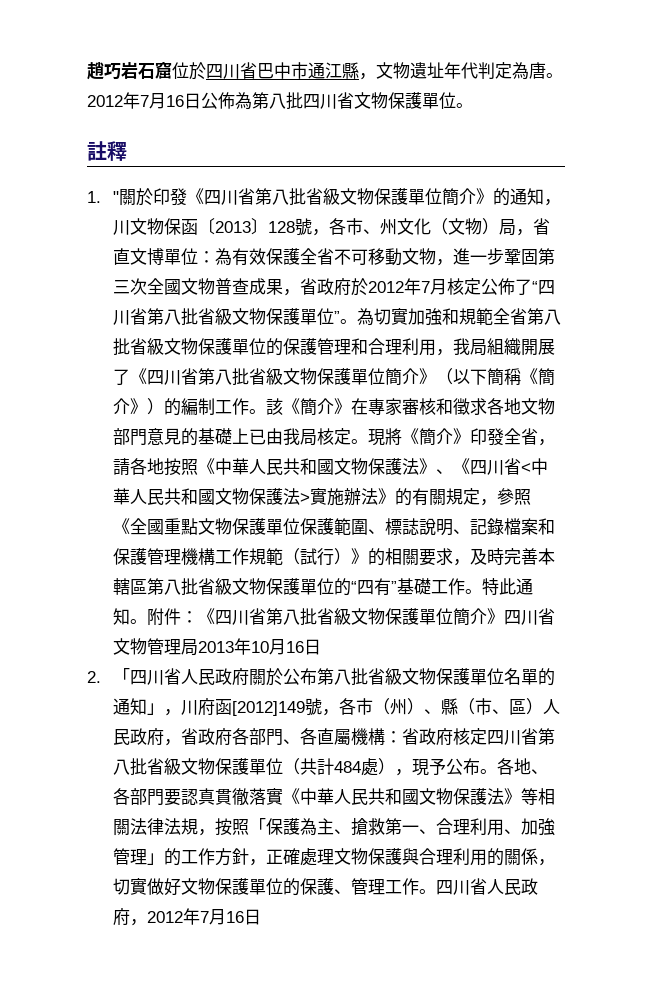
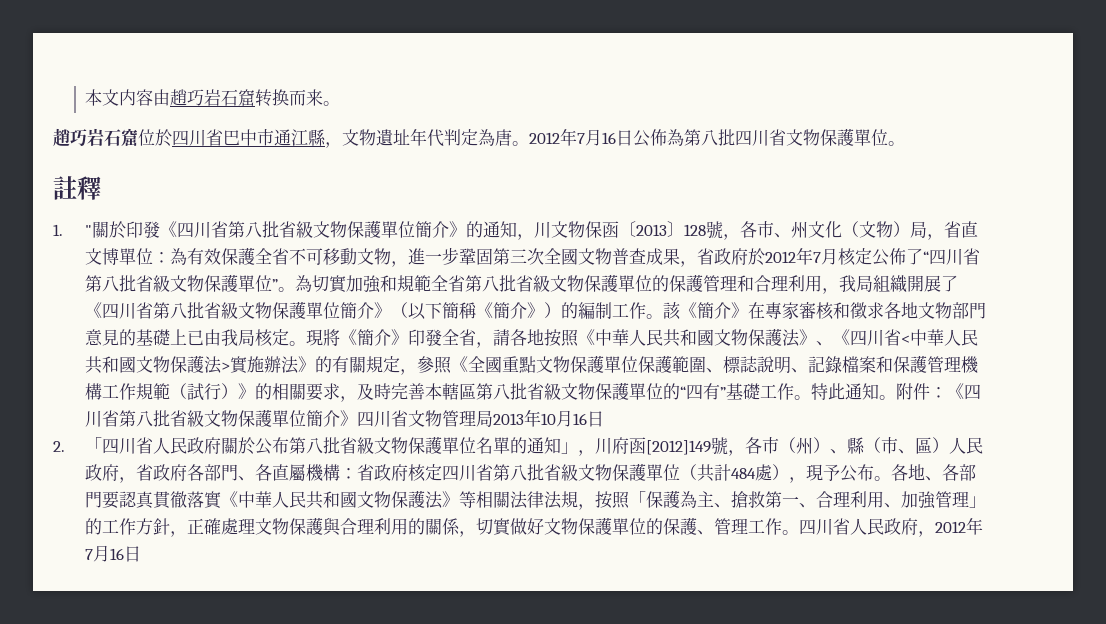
(87, 71) none -> [85,89,341,107] 本文内容由趙巧岩石窟转换而来。 //

